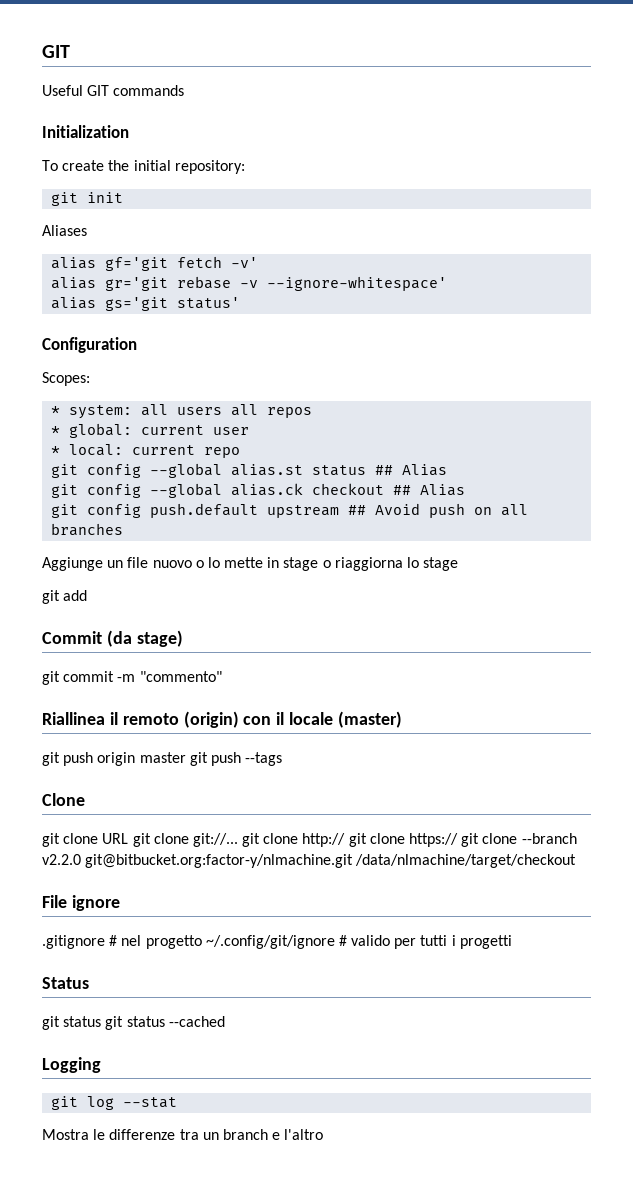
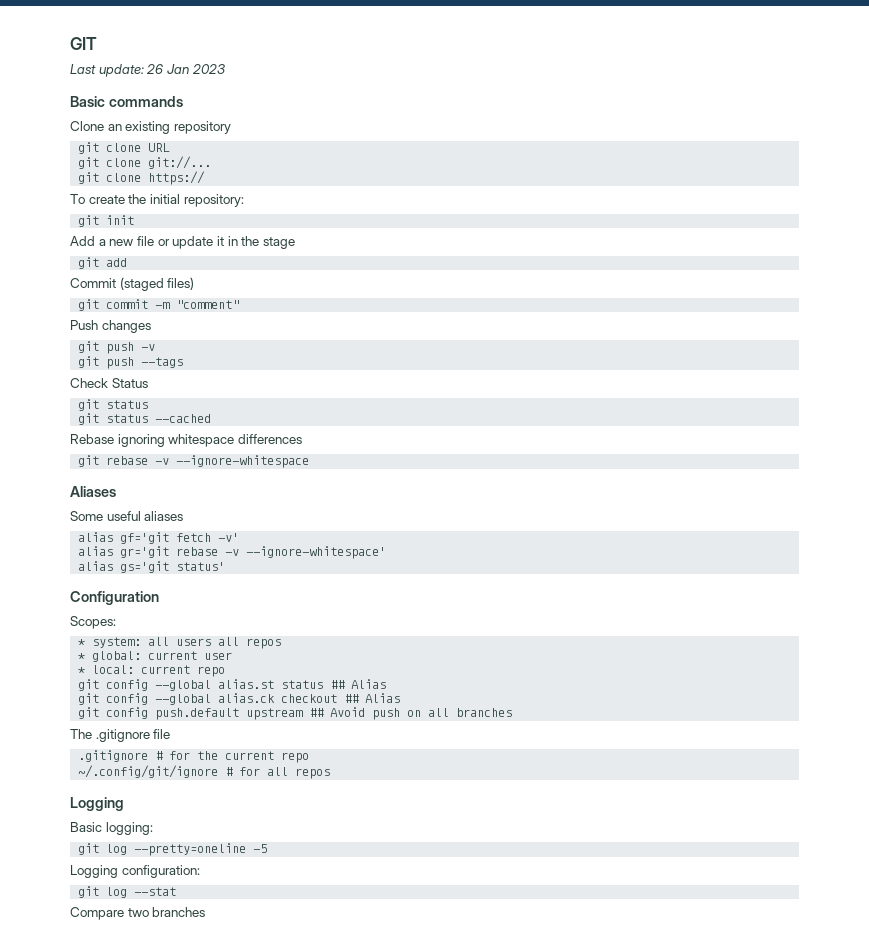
[42,85,185,96] [42,125,129,138] Useful GIT commands // Initialization -> [70,64,226,77] [70,96,183,107] [70,121,231,134] [78,142,171,154] [78,156,212,169] [78,171,206,185] Last update: 26 Jan 2023 // Basic commands // Clone an existing repository // git clone URL // git clone git://... // git clone https://
[42,225,87,236] Aliases -> [70,236,295,249] [78,257,128,269] [70,277,195,291] [78,299,240,311] [70,320,151,333] [78,341,156,354] [78,356,184,369] [70,378,148,388] [78,399,149,411] [78,413,212,425] [70,434,302,447] [78,455,310,468] [70,486,116,497] [70,511,184,521] Add a new file or update it in the stage // git add // Commit (staged files) // git commit -m "comment" // Push changes // git push -v // git push --tags // Check Status // git status // git status --cached // Rebase ignoring whitespace differences // git rebase -v --ignore-whitespace // Aliases // Some useful aliases
[42,557,459,571] [42,590,88,604] [42,630,183,647] [42,671,222,685] [42,711,403,728] [42,752,283,766] [42,793,85,806] [42,833,577,847] [42,854,577,868] [42,895,120,911] [42,935,512,949] [42,977,89,989] [42,1016,225,1030] [42,1057,101,1073] Aggiunge un file nuovo o lo mette in stage o riaggiorna lo stage // git add // Commit (da stage) // git commit -m "commento" // Riallinea il remoto (origin) con il locale (master) // git push origin master git push --tags // Clone // git clone URL git clone git://... git clone http:// git clone https:// git clone --branch v2.2.0 git@bitbucket.org:factor-y/nlmachine.git /data/nlmachine/target/checkout // File ignore // .gitignore # nel progetto ~/.config/git/ignore # valido per tutti i progetti // Status // git status git status --cached // Logging -> [70,729,171,742] [78,750,310,763] [78,765,331,779] [70,797,124,811] [70,822,153,835] [78,843,268,856] [70,865,200,878] The .gitignore file // .gitignore # for the current repo // ~/.config/git/ignore # for all repos // Logging // Basic logging: // git log --pretty=oneline -5 // Logging configuration:
[42,1129,324,1140] Mostra le differenze tra un branch e l'altro -> [70,907,206,920] Compare two branches

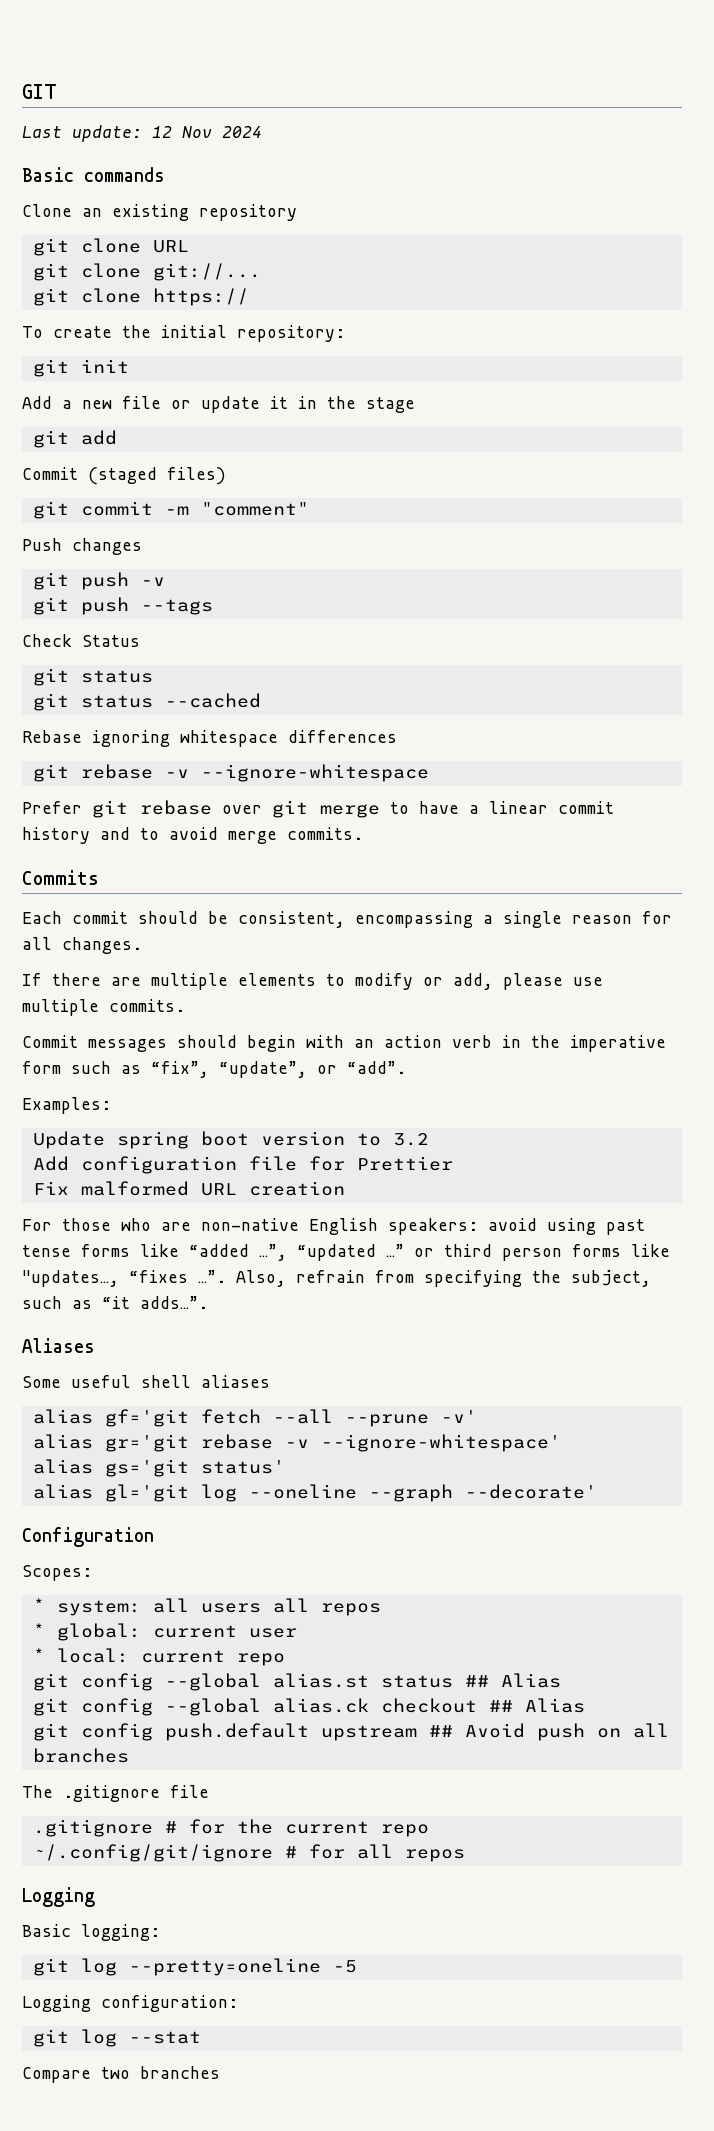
[146,64,226,74] 26 Jan 2023 -> [152,126,262,138] 12 Nov 2024
(310, 461) none -> [22,800,614,818] [22,827,363,844] [22,870,99,885] [22,911,672,928] [22,937,142,954] [22,973,603,990] [22,999,185,1016] [22,1035,666,1052] [22,1061,406,1078] [22,1097,111,1114] [32,1131,429,1149] [32,1156,453,1174] [32,1181,345,1196] [22,1218,645,1235] [22,1244,670,1261] [22,1270,651,1287] [22,1296,208,1309] // Prefer git rebase over git merge to have a linear commit history and to avoid merge commits. // Commits // Each commit should be consistent, encompassing a single reason for all changes. // If there are multiple elements to modify or add, please use multiple commits. // Commit messages should begin with an action verb in the imperative form such as “fix”, “update”, or “add”. // Examples: // Update spring boot version to 3.2 // Add configuration file for Prettier // Fix malformed URL creation // For those who are non-native English speakers: avoid using past tense forms like “added …”, “updated …” or third person forms like "updates…, “fixes …”. Also, refrain from specifying the subject, such as “it adds…”.
(141, 516) none -> [141,1375,191,1388] shell
(212, 537) none -> [272,1409,429,1427] --all --prune
(226, 566) none -> [32,1484,597,1502] // alias gl='git log --oneline --graph --decorate'

